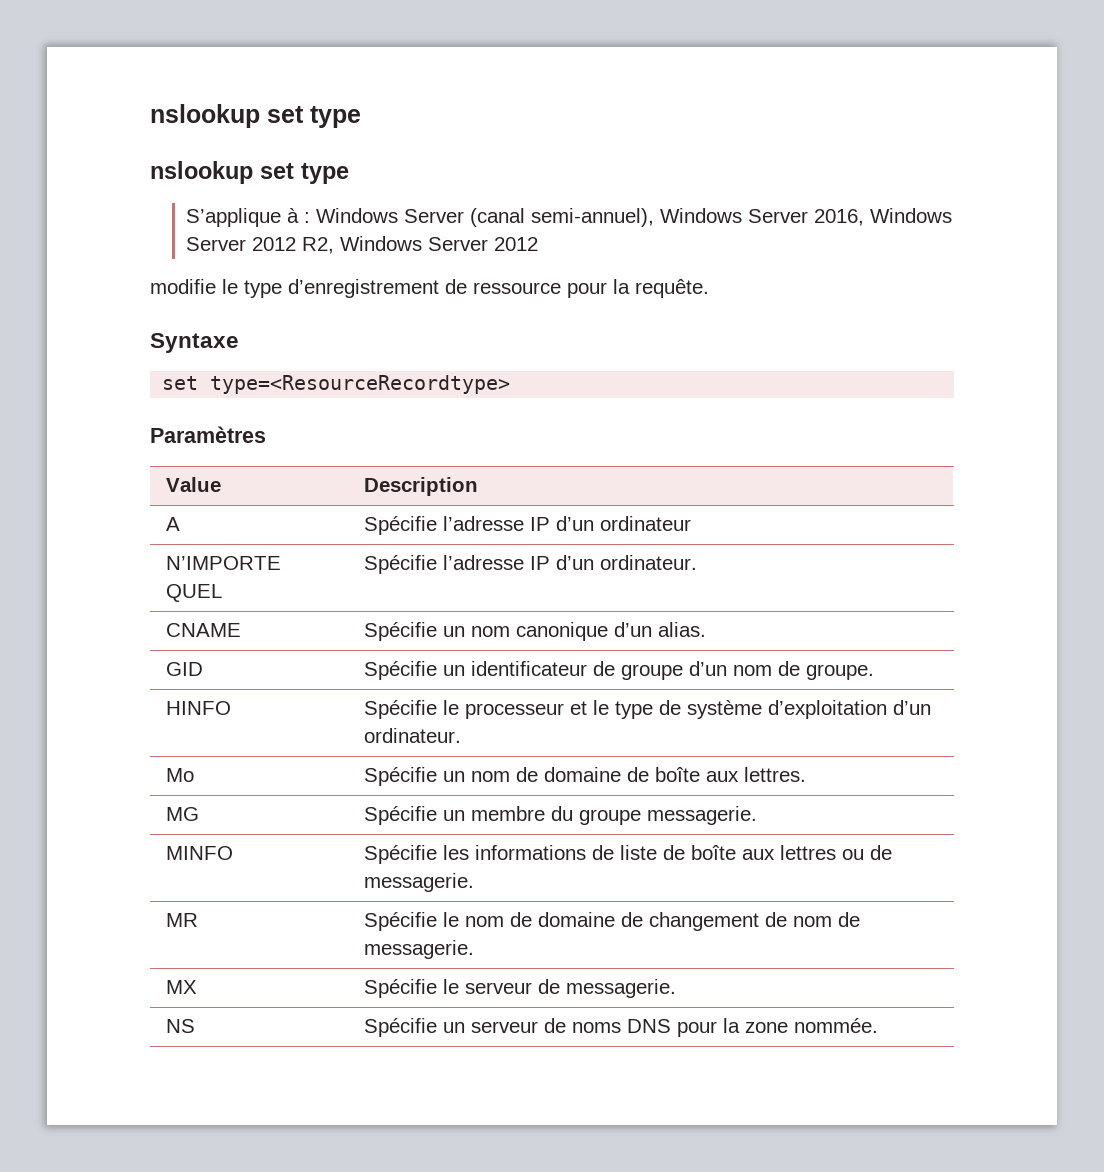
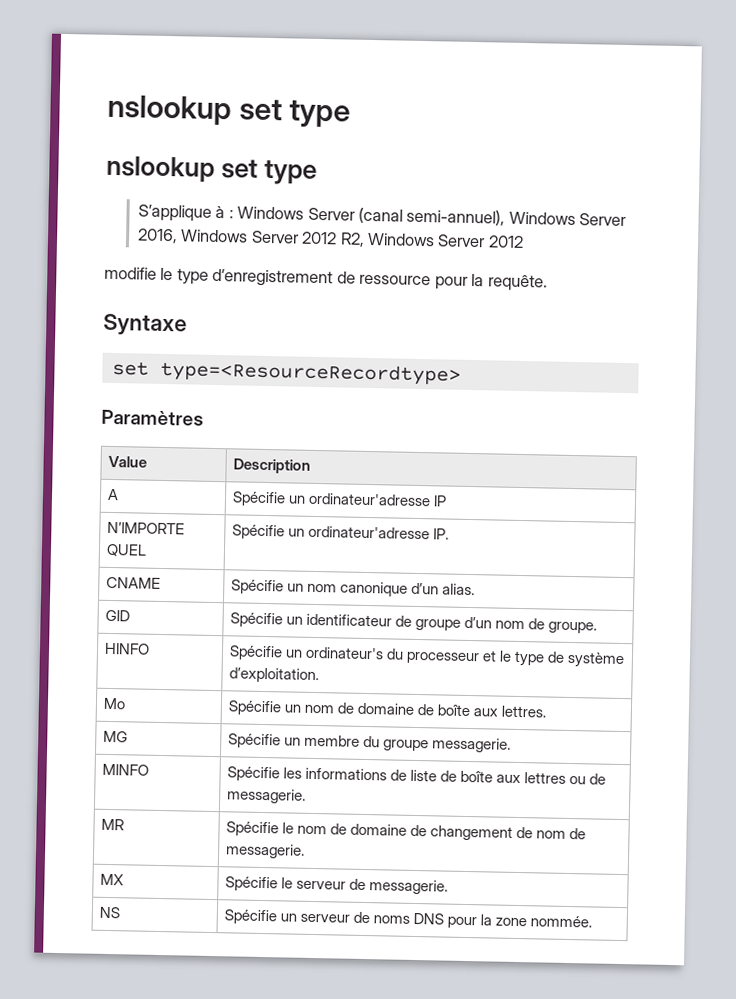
[443,516,692,531] l’adresse IP d’un ordinateur -> [287,492,448,507] un ordinateur'adresse IP
[443,555,698,570] l’adresse IP d’un ordinateur. -> [287,525,450,540] un ordinateur'adresse IP.
[443,700,460,715] le -> [284,646,405,660] un ordinateur's du
[768,700,932,719] [364,728,462,743] d’exploitation d’un ordinateur. -> [228,667,319,684] d’exploitation.

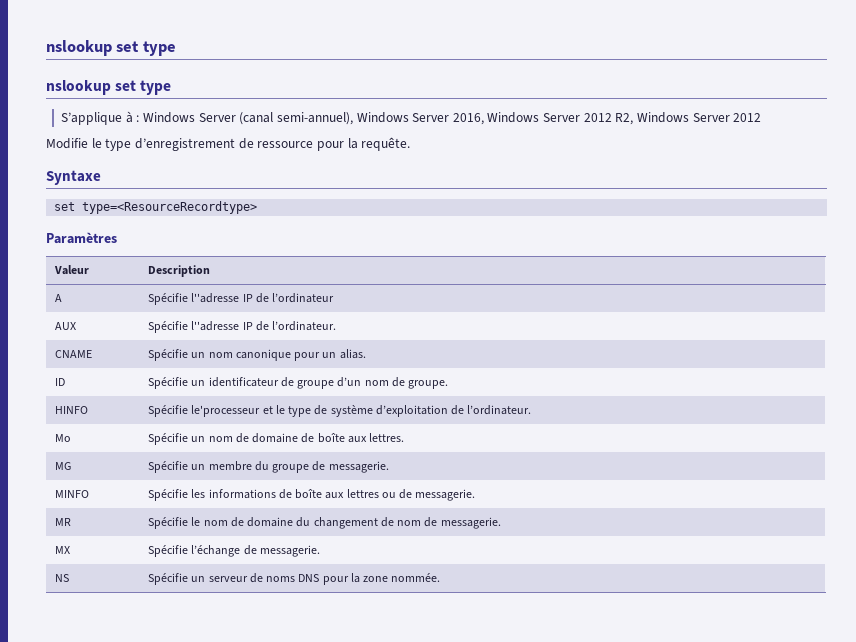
[104,266,157,280] modifie -> [46,138,88,149] Modifie
[107,455,147,468] Value -> [54,265,90,275] Valeur
[287,492,448,507] [106,521,185,535] [105,543,147,557] [231,524,450,540] un ordinateur'adresse IP // N’IMPORTE QUEL | Spécifie un ordinateur'adresse IP. -> [191,293,335,303] [55,322,77,330] [148,321,337,333] l''adresse IP de l’ordinateur // AUX | Spécifie l''adresse IP de l’ordinateur.
[411,582,440,595] d’un -> [294,352,337,361] pour un
[104,609,130,622] GID -> [55,378,66,386] ID
[284,646,481,665] un ordinateur's du processeur -> [191,405,261,417] le'processeur
[228,667,319,684] d’exploitation. -> [375,405,532,417] d’exploitation de l’ordinateur.
(430, 745) none -> [312,461,326,471] de
[410,769,458,782] liste de -> (292, 494) none
[410,824,428,837] de -> [296,517,311,527] du
[280,877,347,890] le serveur -> [191,545,241,557] l’échange

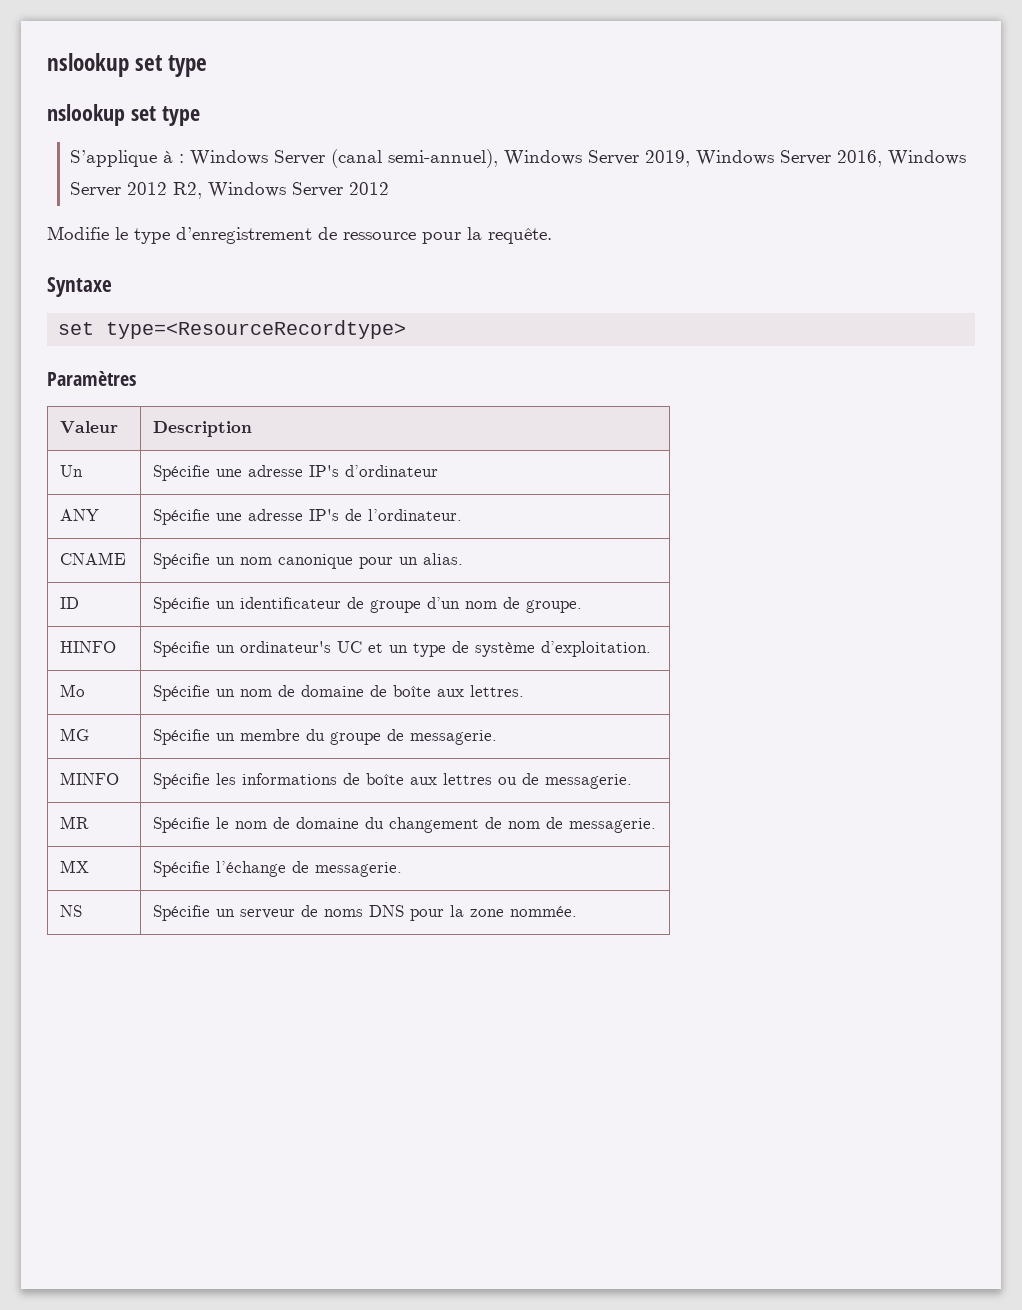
(450, 117) none -> [645,150,832,167] 2019, Windows Server
[55,294,63,302] [148,293,335,305] [55,322,77,330] [148,321,253,333] A | Spécifie l''adresse IP de l’ordinateur // AUX | Spécifie l''adresse IP -> [60,465,84,477] [153,465,439,481] [60,509,100,521] [153,509,340,525] Un | Spécifie une adresse IP's d’ordinateur // ANY | Spécifie une adresse IP's
[191,405,532,417] le'processeur et le type de système d’exploitation de l’ordinateur. -> [216,641,652,657] un ordinateur's UC et un type de système d’exploitation.

